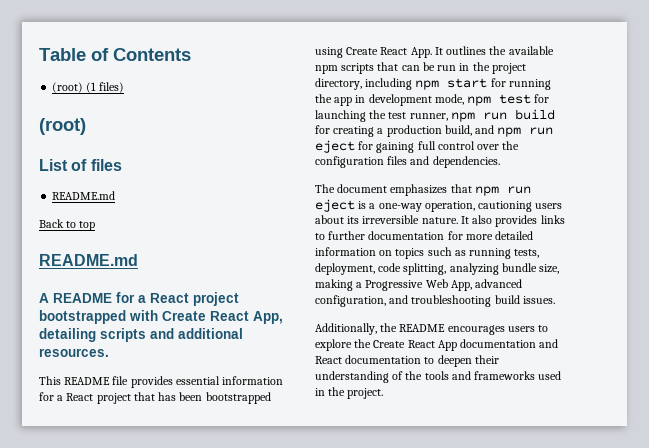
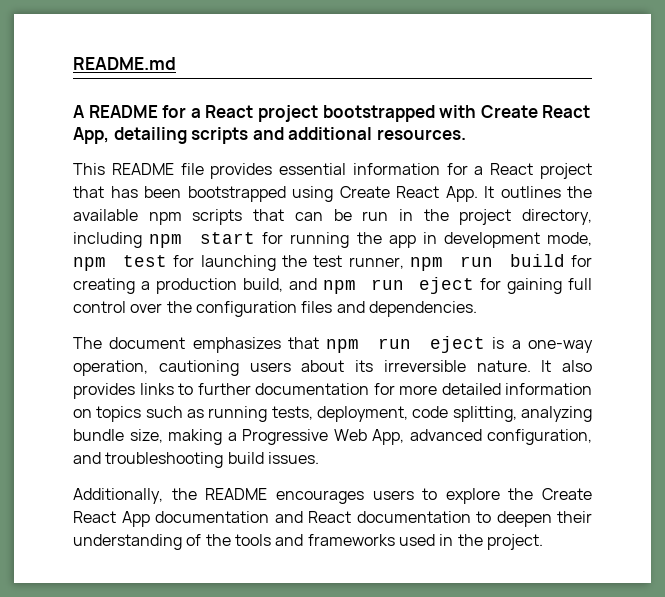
[39,48,191,61] [52,82,124,93] [39,118,86,135] [39,159,122,171] [52,191,116,200] [39,219,96,231] Table of Contents // (root) (1 files) // (root) // List of files // README.md // Back to top // -> (73, 63) none

